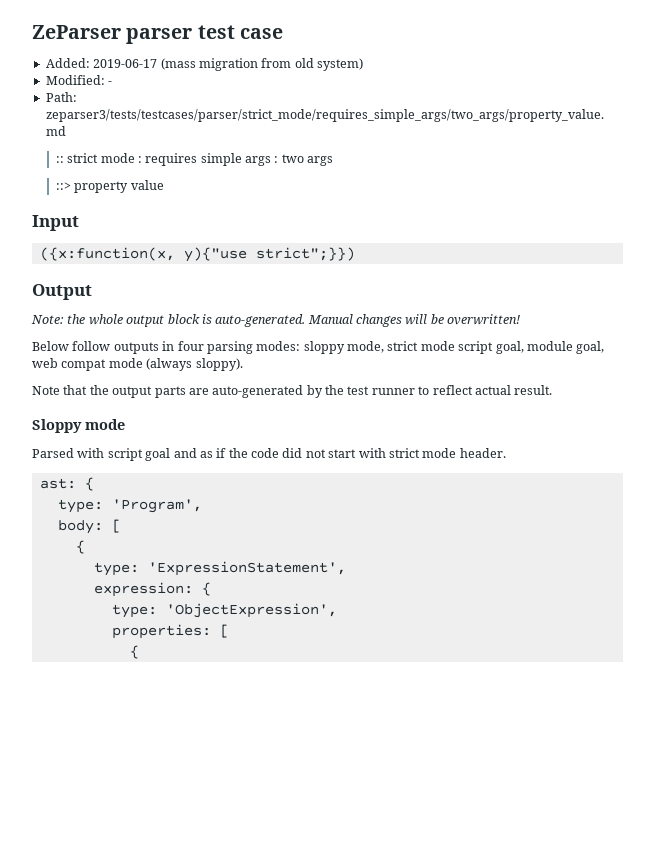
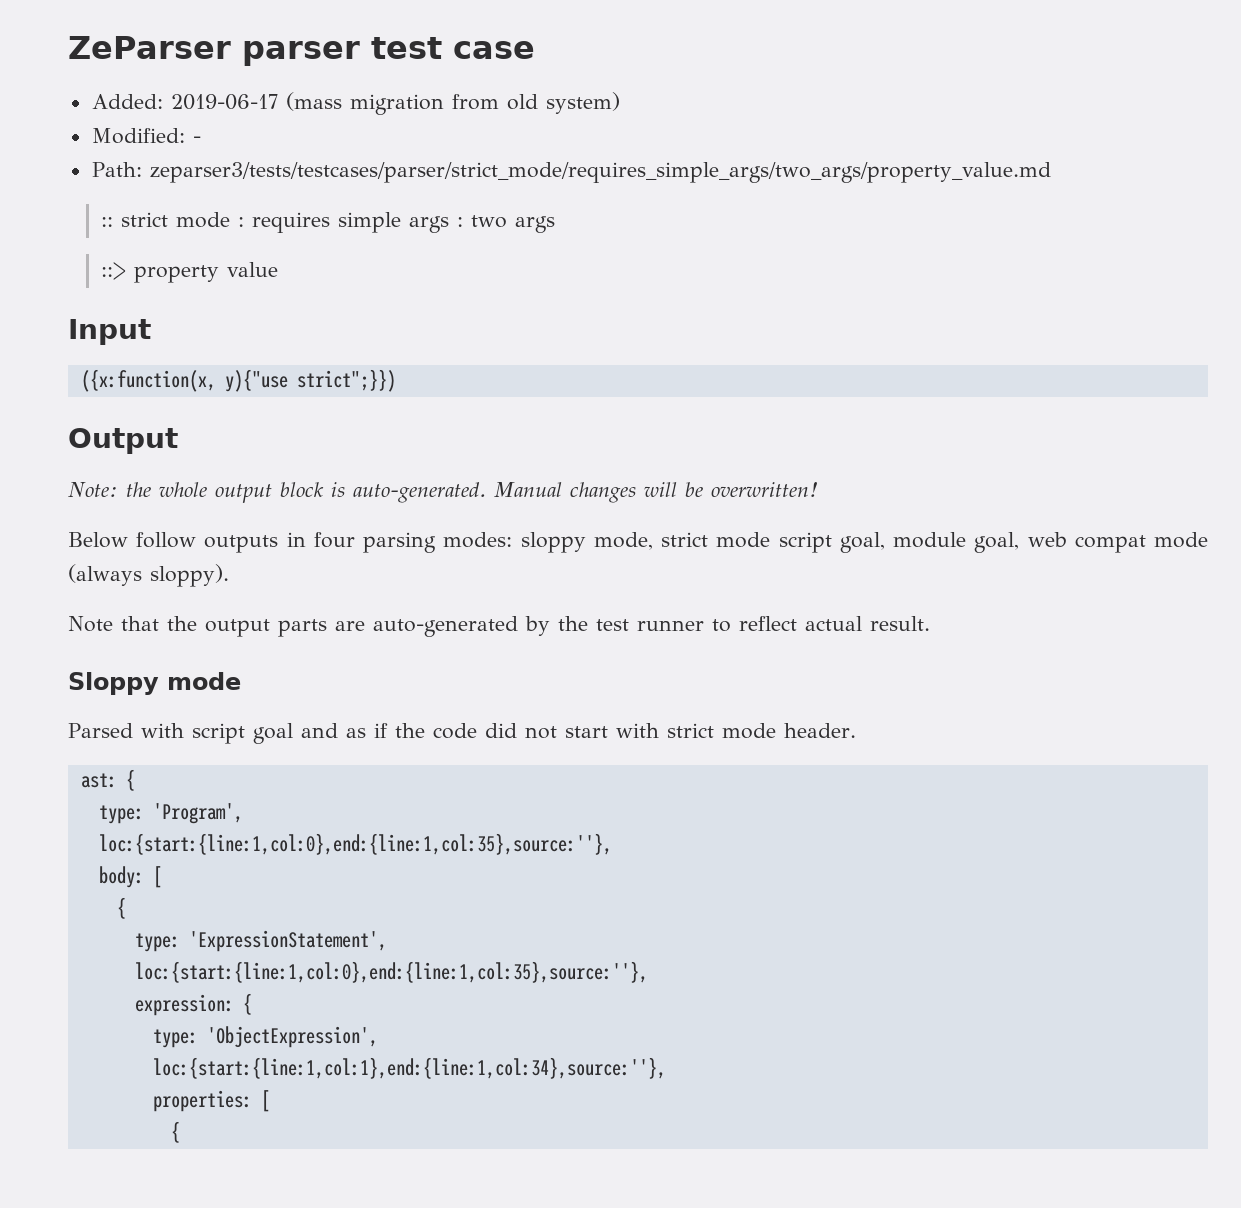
(202, 506) none -> [98,833,612,855] // loc:{start:{line:1,col:0},end:{line:1,col:35},source:''},
(346, 568) none -> [134,961,648,983] // loc:{start:{line:1,col:0},end:{line:1,col:35},source:''},
(337, 610) none -> [152,1057,666,1079] // loc:{start:{line:1,col:1},end:{line:1,col:34},source:''},

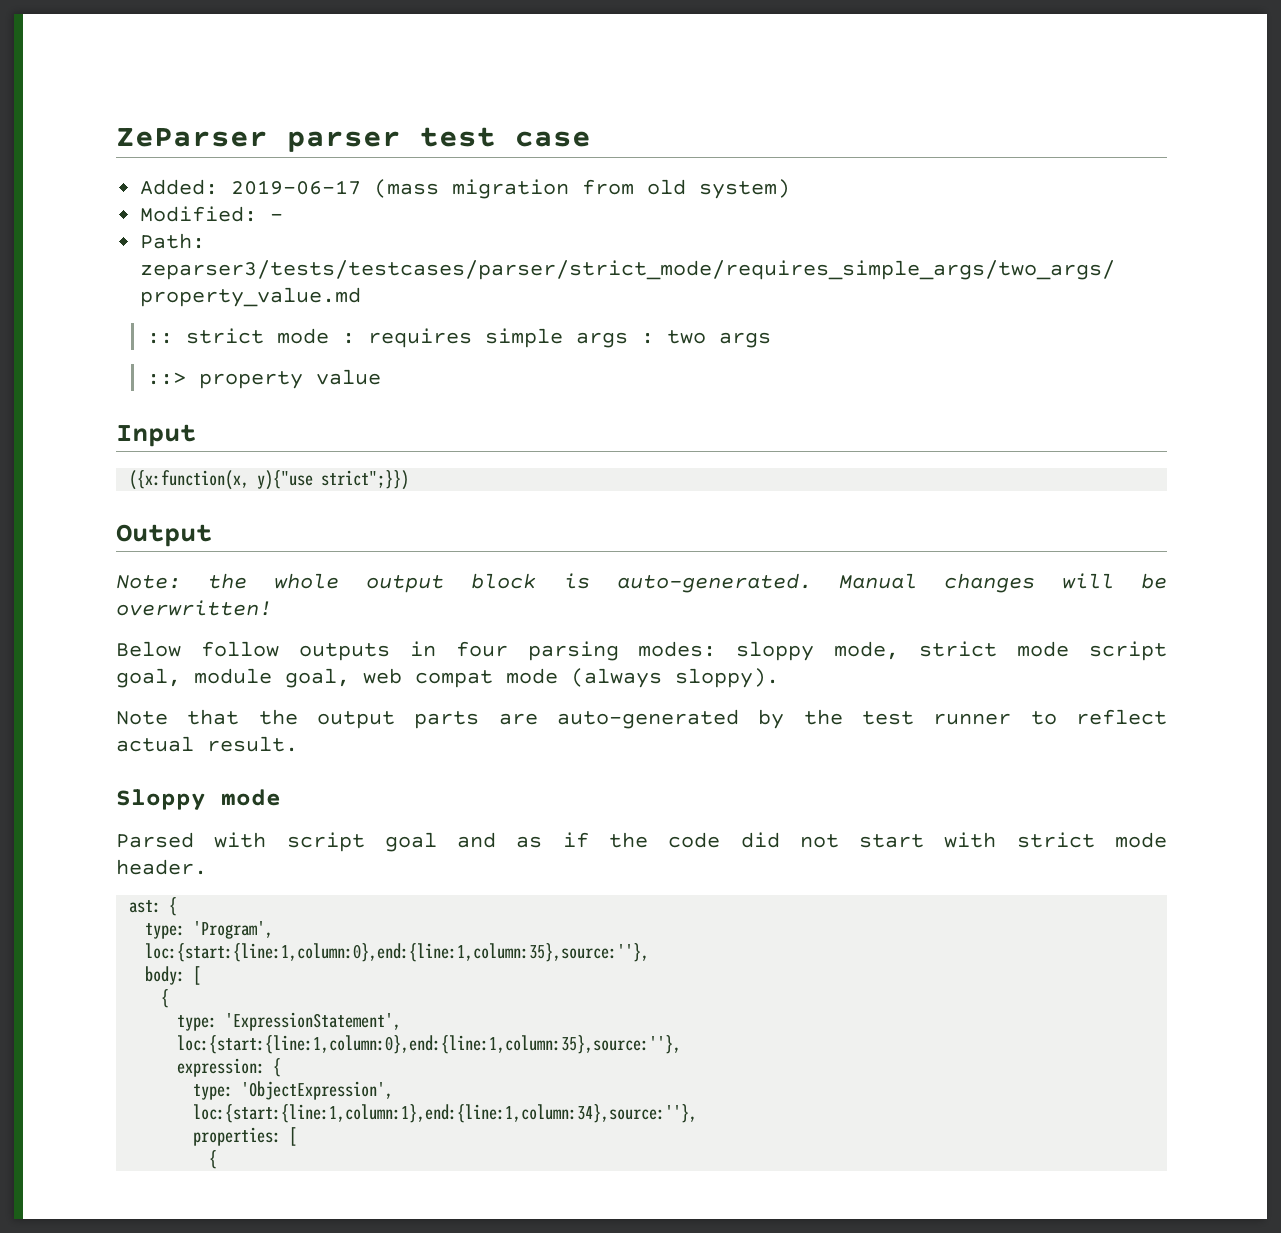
[98,833,612,855] loc:{start:{line:1,col:0},end:{line:1,col:35},source:''}, -> [145,943,650,962] loc:{start:{line:1,column:0},end:{line:1,column:35},source:''},
[134,961,648,983] loc:{start:{line:1,col:0},end:{line:1,col:35},source:''}, -> [177,1035,682,1054] loc:{start:{line:1,column:0},end:{line:1,column:35},source:''},
[152,1057,666,1079] loc:{start:{line:1,col:1},end:{line:1,col:34},source:''}, -> [193,1104,698,1123] loc:{start:{line:1,column:1},end:{line:1,column:34},source:''},

